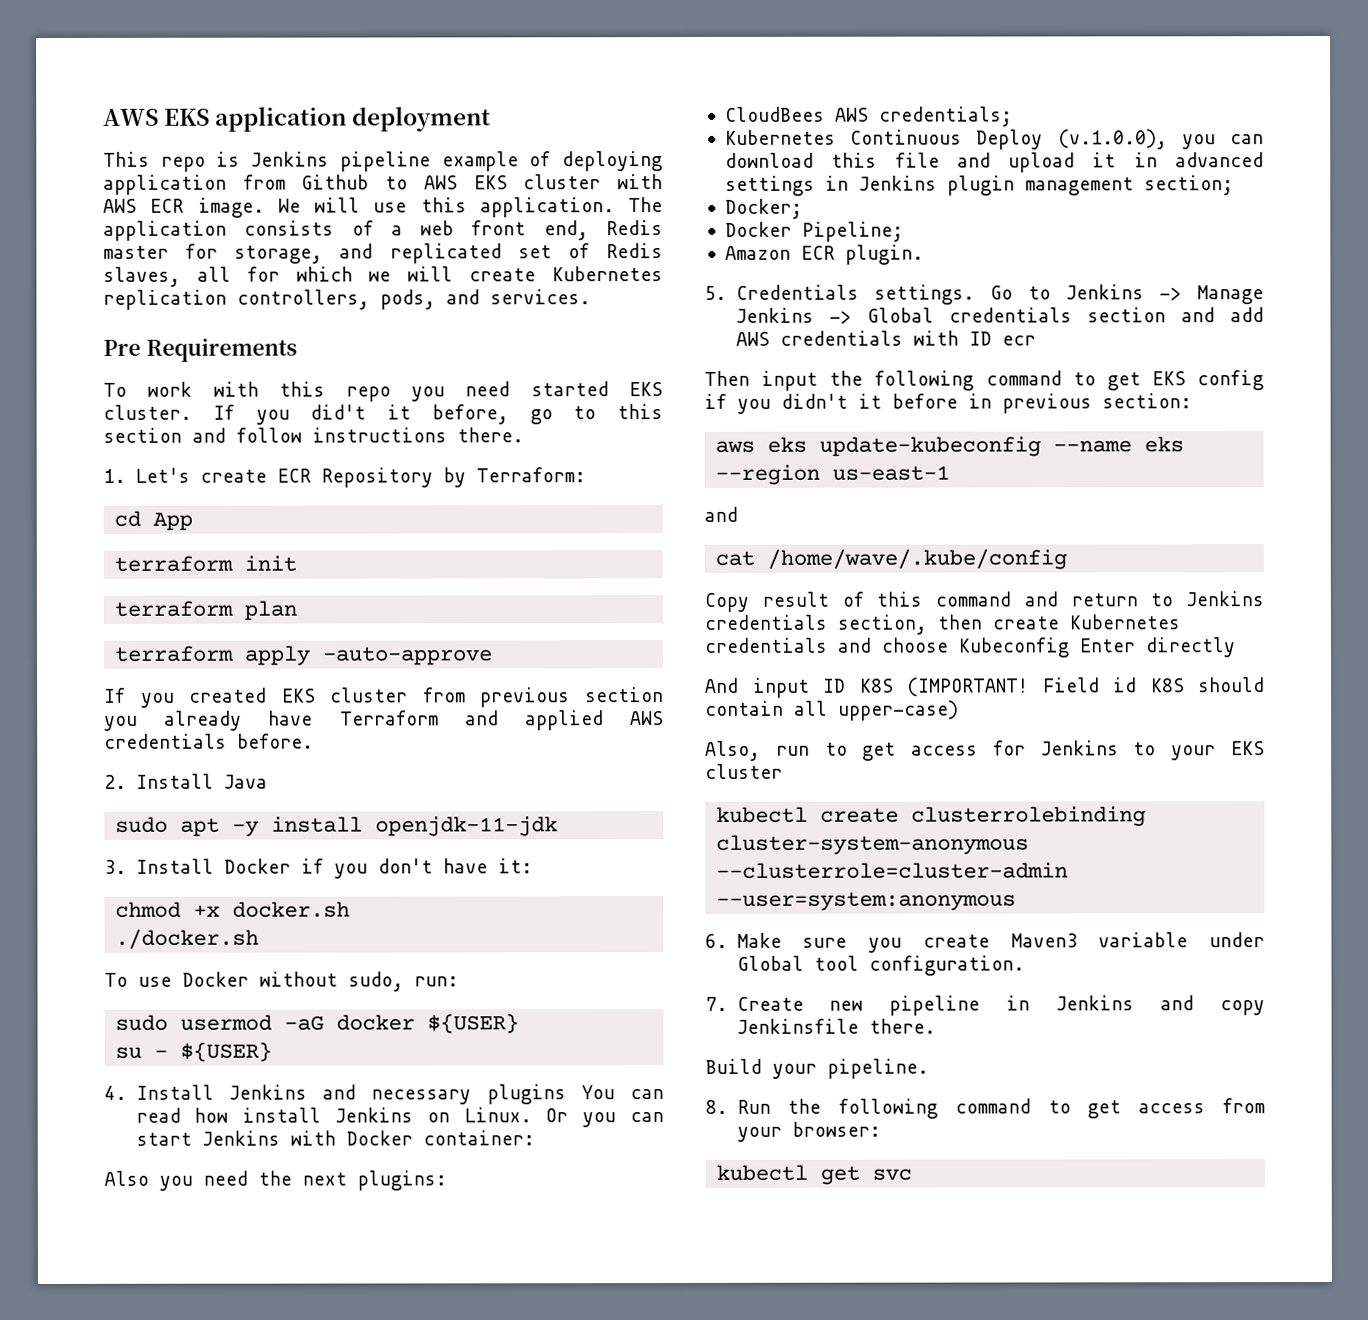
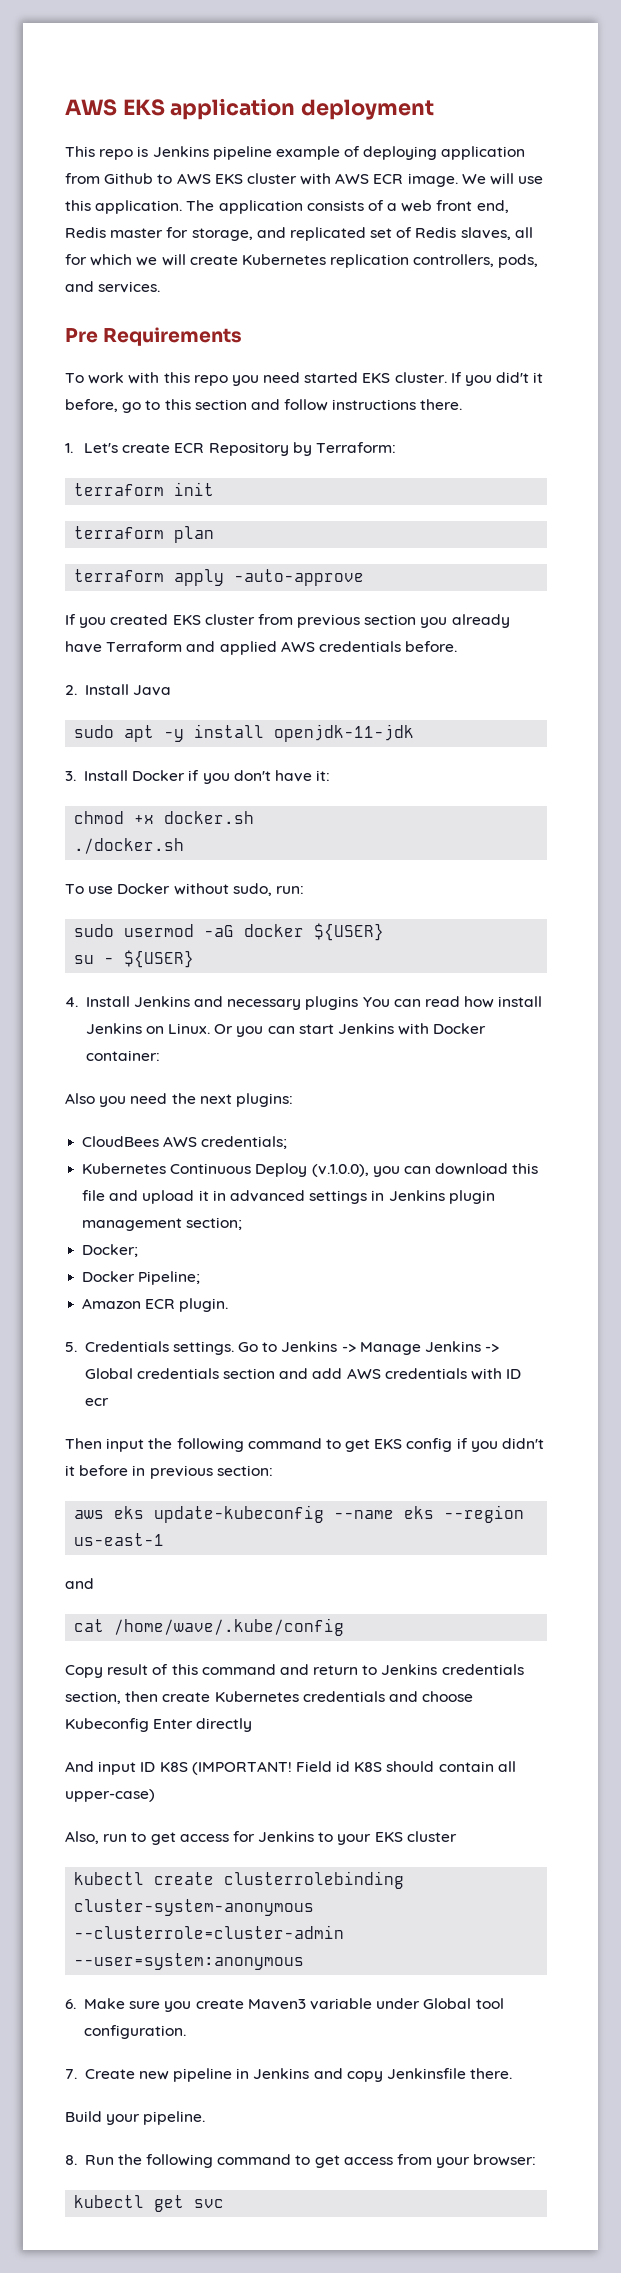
[114,510,194,531] // cd App -> (397, 447) none

